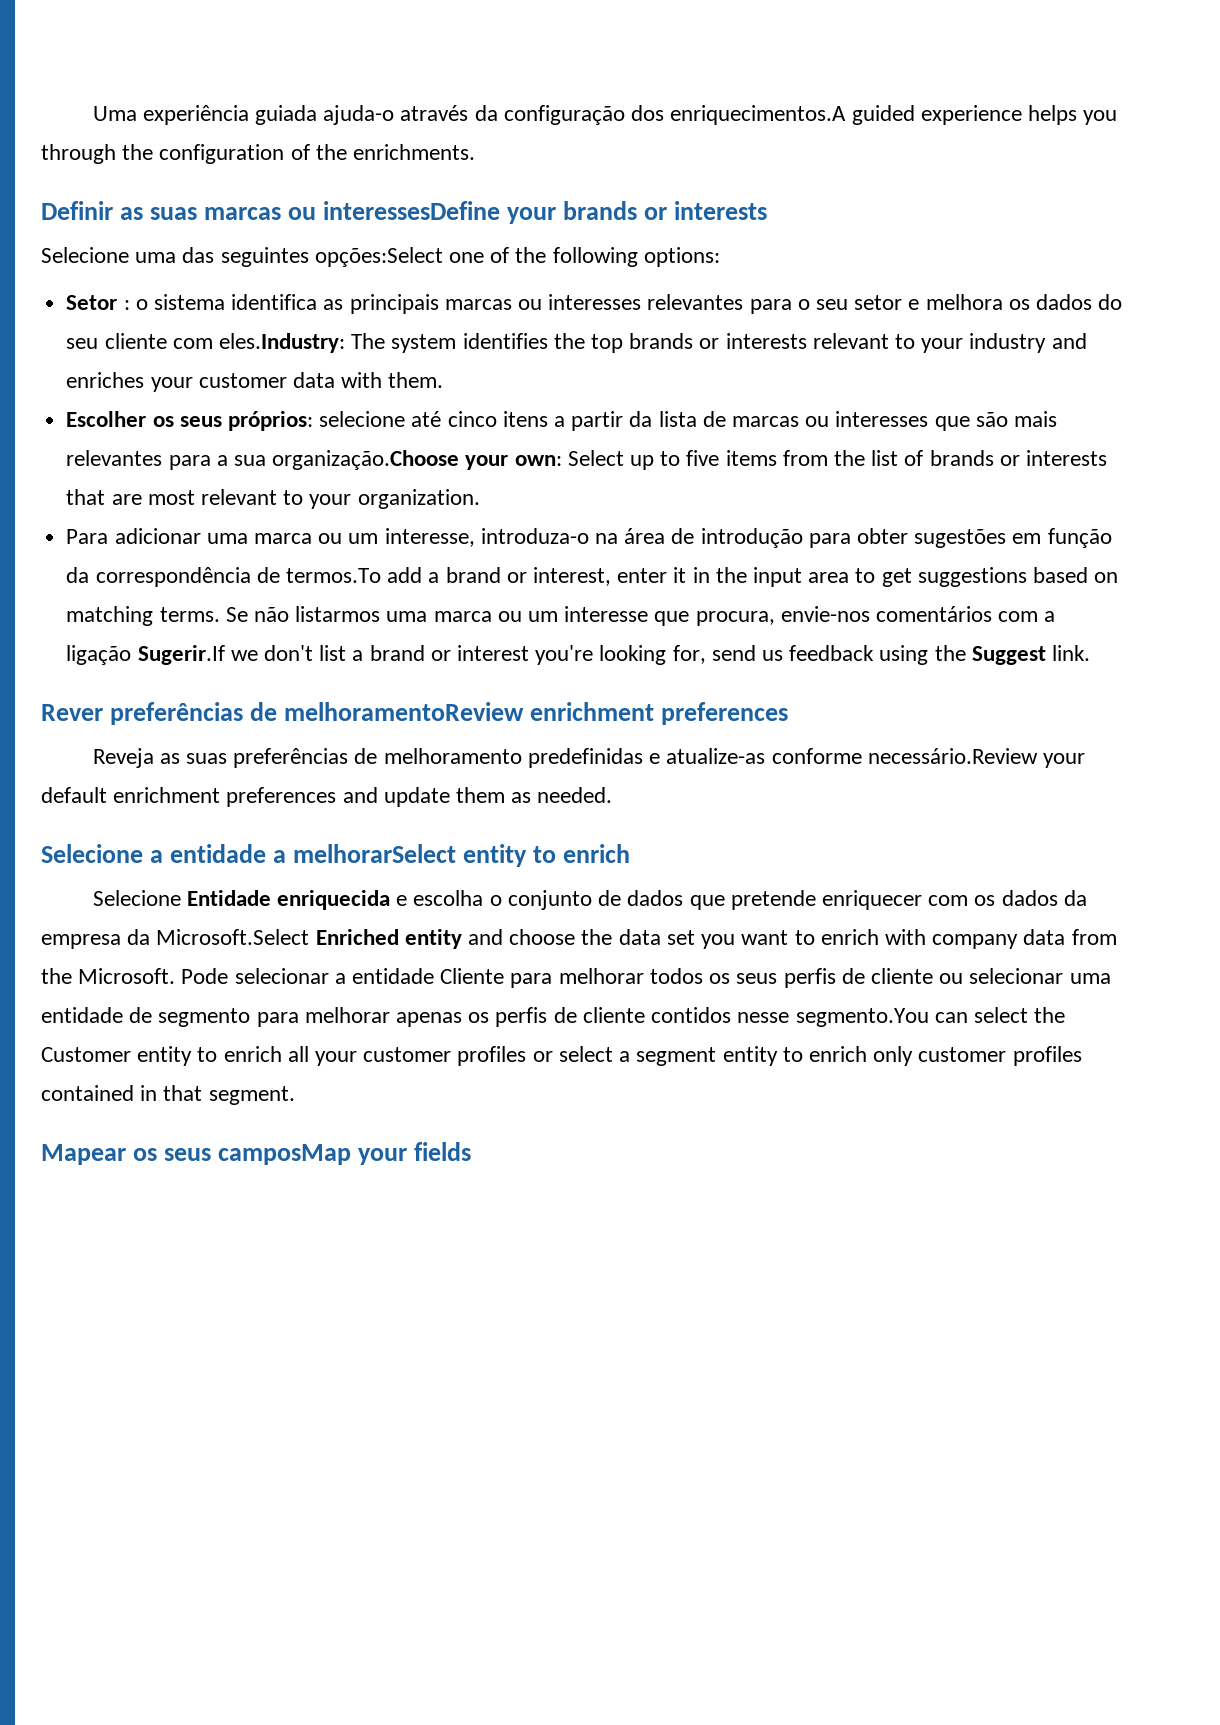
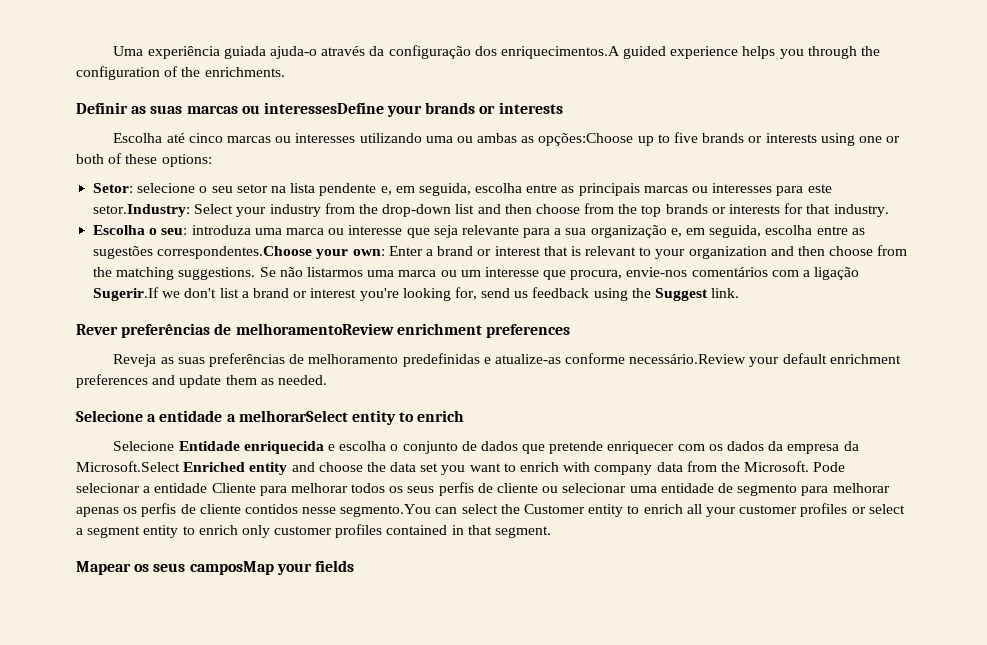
[41,247,720,267] [66,294,318,310] Selecione uma das seguintes opções:Select one of the following options: // Setor : o sistema identifica -> [113,132,901,146] [76,153,212,167] [93,183,558,196] Escolha até cinco marcas ou interesses utilizando uma ou ambas as opções:Choose up to five brands or interests using one or both of these options: // Setor: selecione o seu setor na lista pendente e, em seguida, escolha entre
[647,294,1123,314] [66,333,548,353] relevantes para o seu setor e melhora os dados do seu cliente com eles.Industry: The system identifies -> [776,184,832,196] [93,203,615,217] para este setor.Industry: Select your industry from the drop-down list and then choose from
[812,333,1087,353] [66,372,444,392] [66,411,1058,431] [66,450,1108,470] [66,489,480,509] [66,528,1112,548] [66,567,1119,587] [66,606,220,626] relevant to your industry and enriches your customer data with them. // Escolher os seus próprios: selecione até cinco itens a partir da lista de marcas ou interesses que são mais relevantes para a sua organização.Choose your own: Select up to five items from the list of brands or interests that are most relevant to your organization. // Para adicionar uma marca ou um interesse, introduza-o na área de introdução para obter sugestões em função da correspondência de termos.To add a brand or interest, enter it in the input area to get suggestions based on matching terms. -> [784,203,889,217] [93,225,865,238] [93,245,908,259] [93,267,256,280] for that industry. // Escolha o seu: introduza uma marca ou interesse que seja relevante para a sua organização e, em seguida, escolha entre as sugestões correspondentes.Choose your own: Enter a brand or interest that is relevant to your organization and then choose from the matching suggestions.

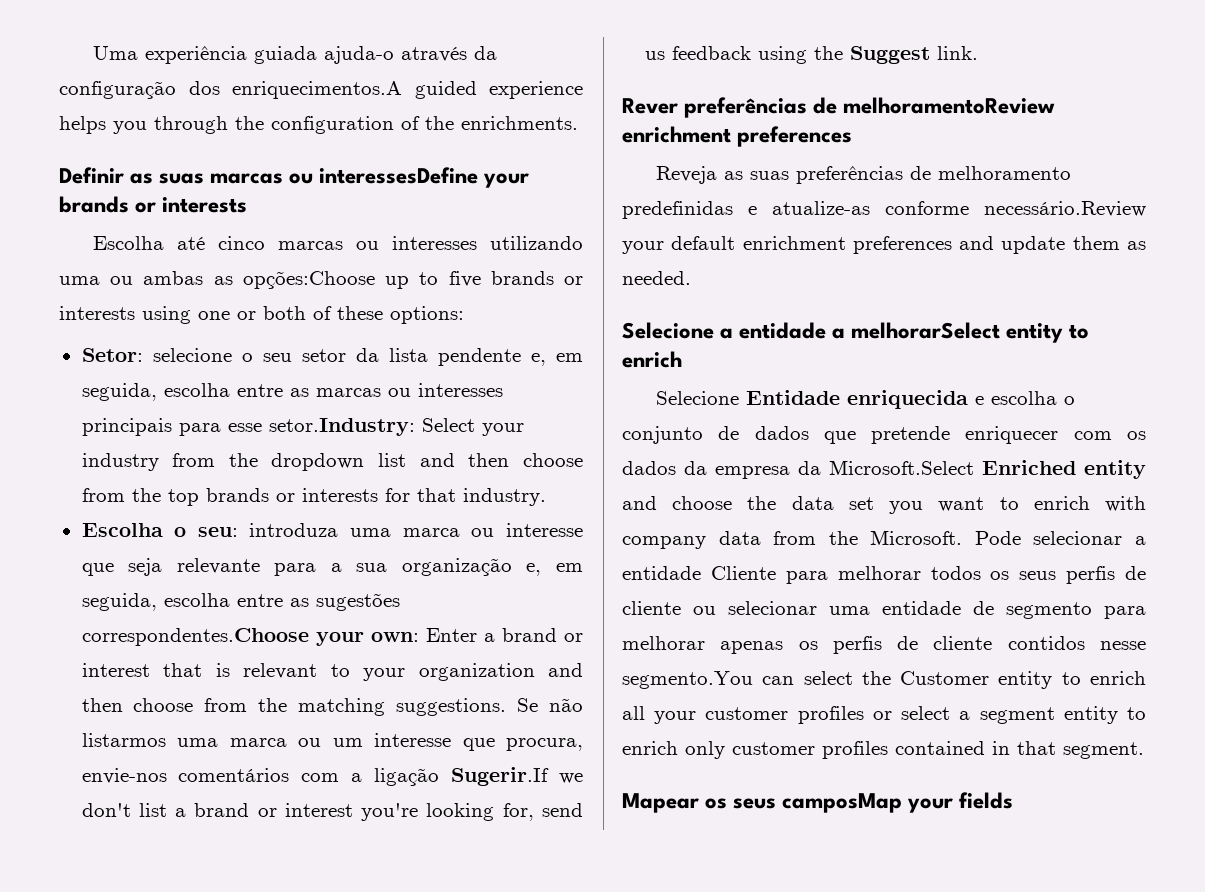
[270,186,286,193] na -> [355,348,379,362] da
[578,183,832,196] principais marcas ou interesses para este -> [315,383,503,397] [81,418,262,436] marcas ou interesses principais para esse
[382,204,452,217] drop-down -> [271,453,365,471] dropdown

